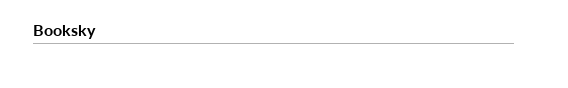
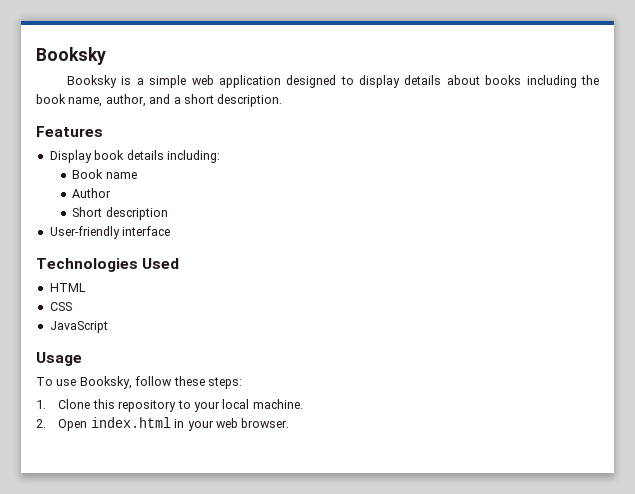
[33,25,96,39] Booksky -> [36,47,106,65] [67,75,599,88] [36,94,283,107] [36,126,103,137] [49,150,220,163] [72,169,137,179] [72,188,112,198] [72,207,168,220] [49,226,171,239] [36,258,180,272] [49,283,86,292] [49,302,72,311] [49,321,108,333] [36,352,82,366] [36,376,242,389] [36,399,303,412] [36,417,290,431] Booksky // Booksky is a simple web application designed to display details about books including the book name, author, and a short description. // Features // Display book details including: // Book name // Author // Short description // User-friendly interface // Technologies Used // HTML // CSS // JavaScript // Usage // To use Booksky, follow these steps: // 1. Clone this repository to your local machine. // 2. Open index.html in your web browser.

